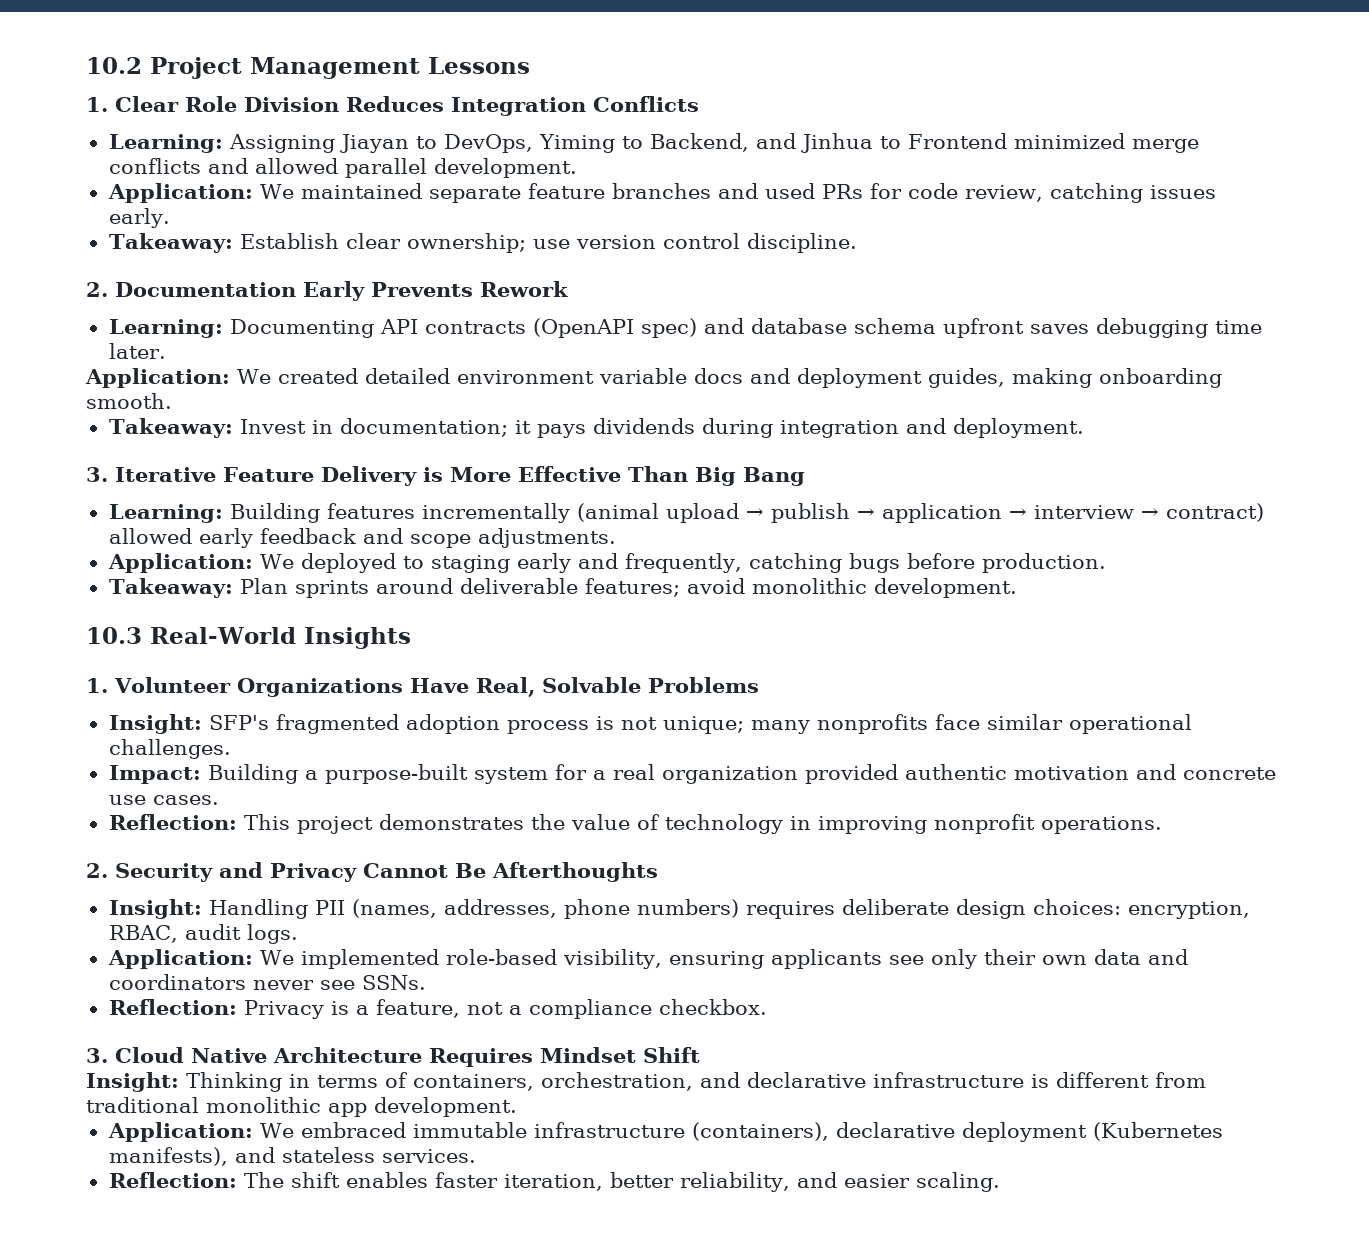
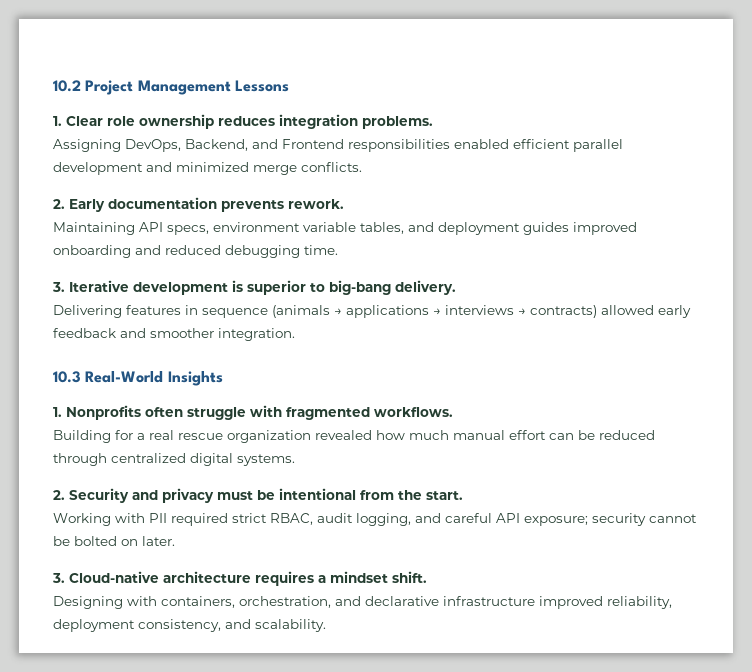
[185,96,699,116] [108,133,1199,153] [108,158,577,178] [107,183,1216,203] [108,208,170,228] [108,233,857,253] [86,281,568,301] [108,318,1262,338] [108,343,166,359] [85,368,450,388] Role Division Reduces Integration Conflicts // Learning: Assigning Jiayan to DevOps, Yiming to Backend, and Jinhua to Frontend minimized merge conflicts and allowed parallel development. // Application: We maintained separate feature branches and used PRs for code review, catching issues early. // Takeaway: Establish clear ownership; use version control discipline. // 2. Documentation Early Prevents Rework // Learning: Documenting API contracts (OpenAPI spec) and database schema upfront saves debugging time later. // Application: We created detailed -> [107,114,433,129] [53,139,623,152] [53,162,362,175] [53,197,344,212] [53,222,209,235] role ownership reduces integration problems. // Assigning DevOps, Backend, and Frontend responsibilities enabled efficient parallel development and minimized merge conflicts. // 2. Early documentation prevents rework. // Maintaining API specs,
[693,368,743,384] docs -> [360,222,404,234] tables,
[927,368,1222,388] [86,393,172,409] [108,418,1084,438] [86,466,805,486] [108,503,1264,523] [108,528,616,548] [107,553,1106,573] [108,578,1017,598] [86,627,411,649] [86,677,759,697] [108,714,1192,734] [108,739,231,759] [108,764,1276,784] [108,795,219,805] [108,814,1162,834] [86,862,658,882] [108,899,1250,919] [108,924,298,944] [107,949,1188,969] [108,974,426,990] [108,999,767,1019] [86,1047,700,1067] [86,1072,408,1092] guides, making onboarding smooth. // Takeaway: Invest in documentation; it pays dividends during integration and deployment. // 3. Iterative Feature Delivery is More Effective Than Big Bang // Learning: Building features incrementally (animal upload → publish → application → interview → contract) allowed early feedback and scope adjustments. // Application: We deployed to staging early and frequently, catching bugs before production. // Takeaway: Plan sprints around deliverable features; avoid monolithic development. // 10.3 Real-World Insights // 1. Volunteer Organizations Have Real, Solvable Problems // Insight: SFP's fragmented adoption process is not unique; many nonprofits face similar operational challenges. // Impact: Building a purpose-built system for a real organization provided authentic motivation and concrete use cases. // Reflection: This project demonstrates the value of technology in improving nonprofit operations. // 2. Security and Privacy Cannot Be Afterthoughts // Insight: Handling PII (names, addresses, phone numbers) requires deliberate design choices: encryption, RBAC, audit logs. // Application: We implemented role-based visibility, ensuring applicants see only their own data and coordinators never see SSNs. // Reflection: Privacy is a feature, not a compliance checkbox. // 3. Cloud Native Architecture Requires Mindset Shift // Insight: Thinking in terms of -> [523,222,637,235] [53,245,338,258] [52,280,456,295] [53,305,691,318] [53,328,295,341] [53,371,223,386] [53,405,453,420] [53,430,655,443] [53,453,295,466] [53,488,463,503] [53,513,697,526] [53,536,175,546] [52,571,427,586] [53,596,157,609] guides improved onboarding and reduced debugging time. // 3. Iterative development is superior to big-bang delivery. // Delivering features in sequence (animals → applications → interviews → contracts) allowed early feedback and smoother integration. // 10.3 Real-World Insights // 1. Nonprofits often struggle with fragmented workflows. // Building for a real rescue organization revealed how much manual effort can be reduced through centralized digital systems. // 2. Security and privacy must be intentional from the start. // Working with PII required strict RBAC, audit logging, and careful API exposure; security cannot be bolted on later. // 3. Cloud-native architecture requires a mindset shift. // Designing with
[1031,1072,1206,1088] [86,1097,517,1117] [107,1122,1223,1142] [108,1147,476,1166] [108,1172,1000,1192] is different from traditional monolithic app development. // Application: We embraced immutable infrastructure (containers), declarative deployment (Kubernetes manifests), and stateless services. // Reflection: The shift enables faster iteration, better reliability, and easier scaling. -> [539,596,672,609] [53,619,326,632] improved reliability, deployment consistency, and scalability.

